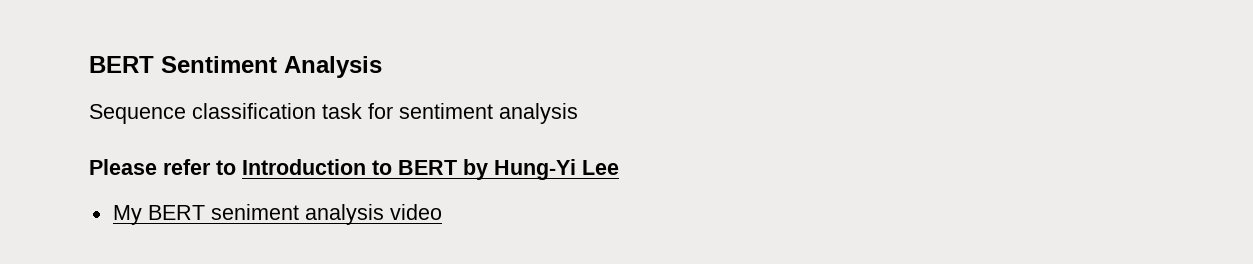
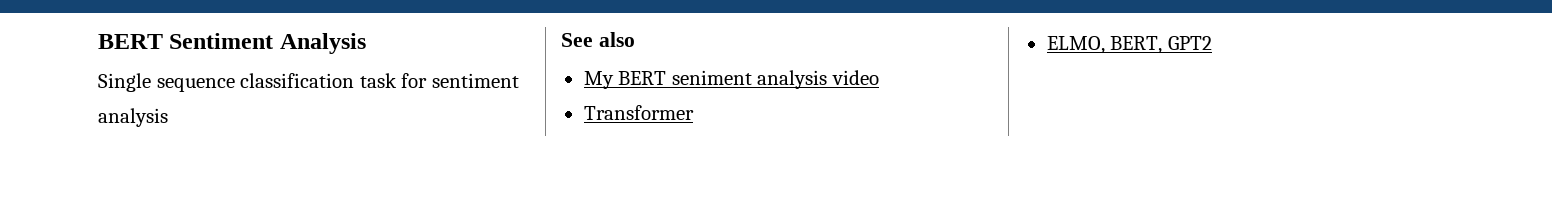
[89,104,186,124] Sequence -> [98,73,235,92] Single sequence
[89,159,619,180] Please refer to Introduction to BERT by Hung-Yi Lee -> [561,32,635,47] See also
(442, 212) none -> [583,105,694,120] [1046,36,1212,54] // Transformer // ELMO, BERT, GPT2

